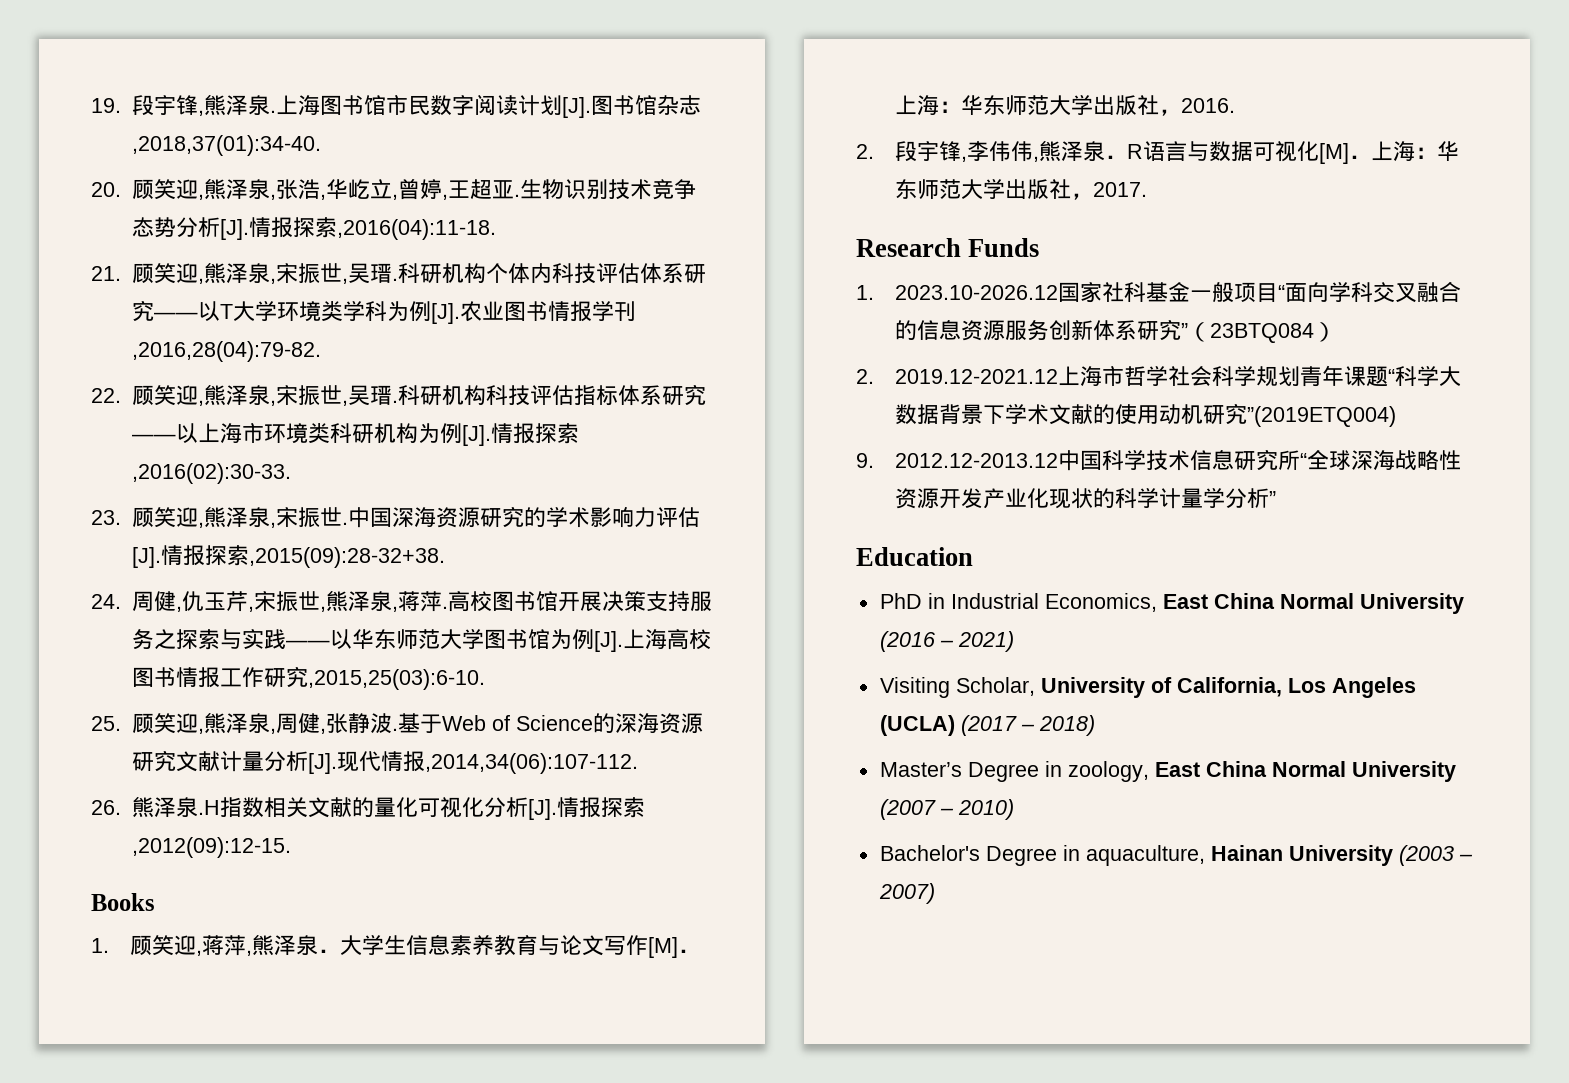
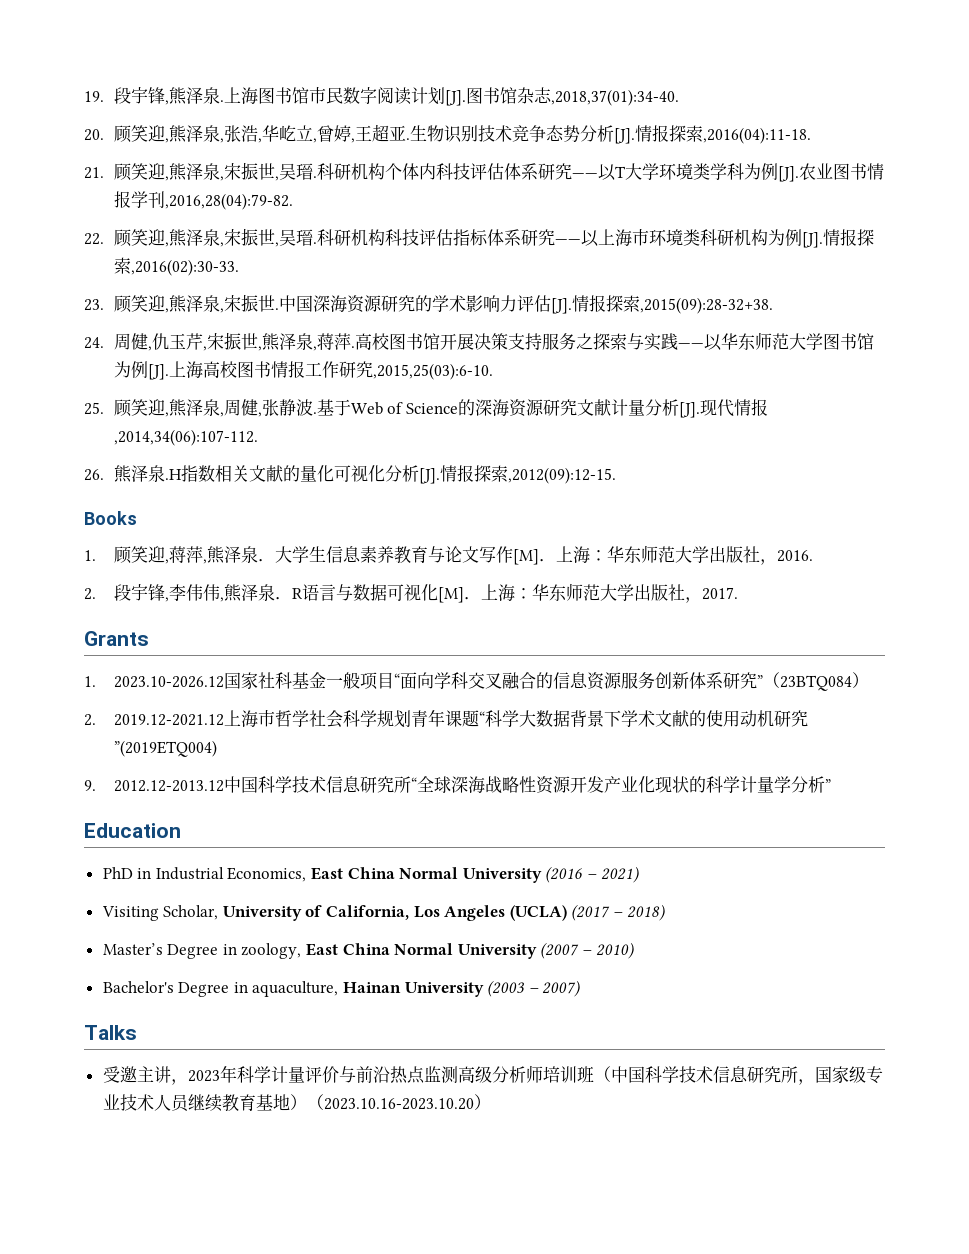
[856,238,1040,257] Research Funds -> [84,631,149,646] Grants
(935, 893) none -> [84,1025,137,1040] [102,1065,883,1085] [102,1094,491,1112] // Talks // 受邀主讲，2023年科学计量评价与前沿热点监测高级分析师培训班（中国科学技术信息研究所，国家级专业技术人员继续教育基地）（2023.10.16-2023.10.20）

